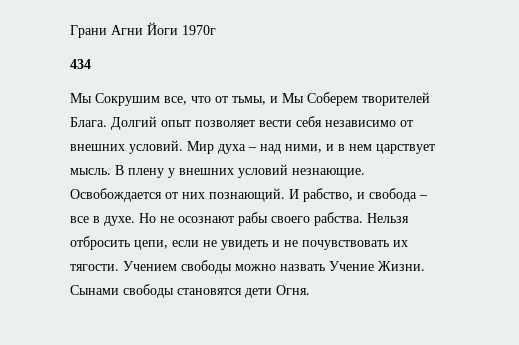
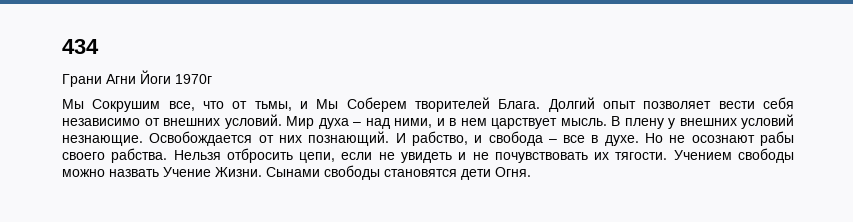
(70, 31) none -> [62,39,99,54] 434 //
[70,59,91,69] // 434 -> (212, 79) none

